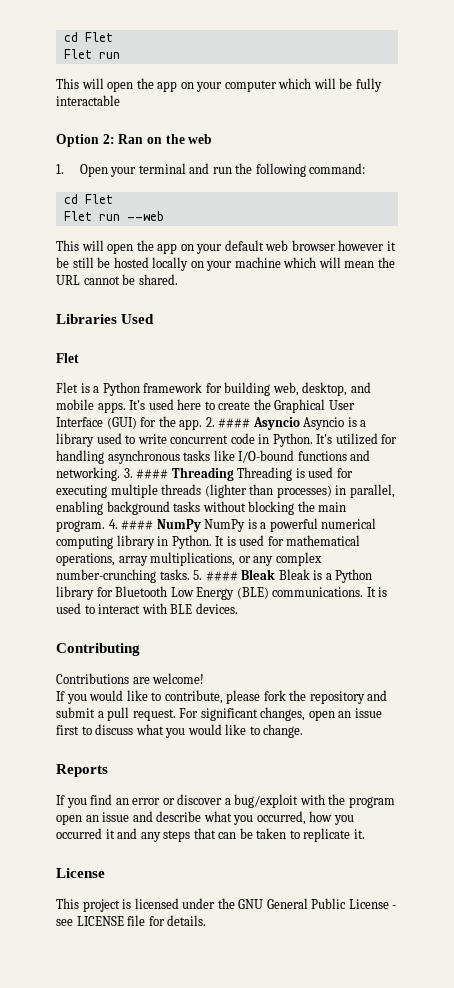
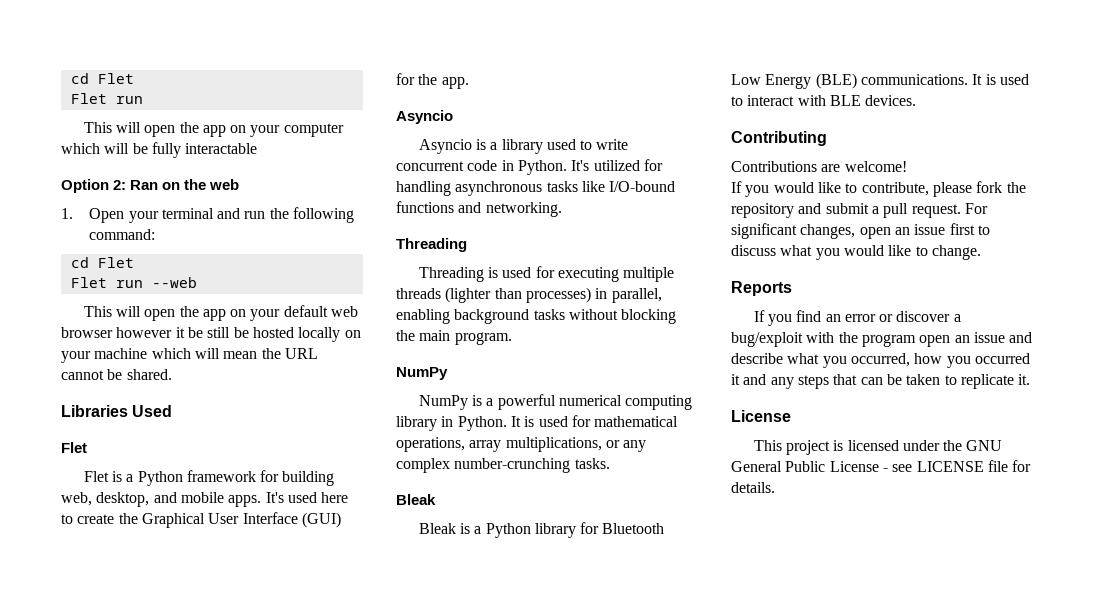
[205,417,300,430] 2. #### Asyncio -> [396,110,453,124] // Asyncio //
[123,467,234,481] 3. #### Threading -> [396,238,467,252] // Threading //
[108,519,201,532] 4. #### NumPy -> [396,367,448,380] // NumPy //
[193,569,276,581] 5. #### Bleak -> [396,494,436,505] // Bleak //

